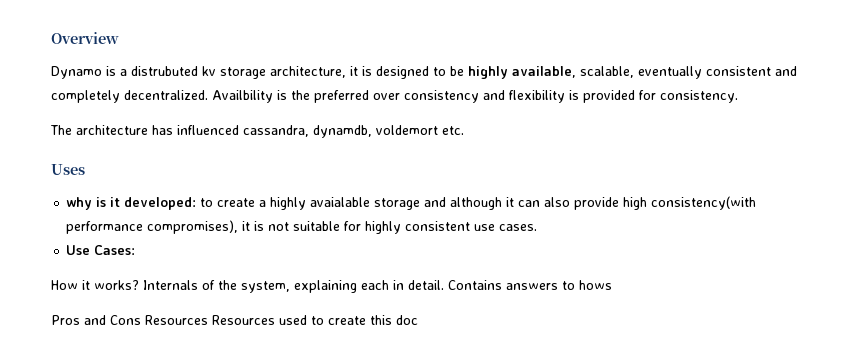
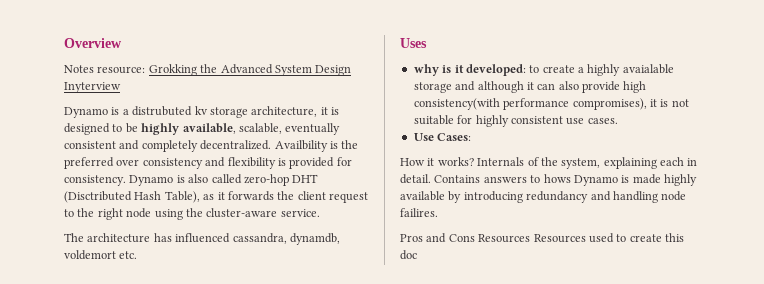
(119, 38) none -> [64,64,352,76] [64,82,121,93] // Notes resource: Grokking the Advanced System Design Inyterview
(738, 96) none -> [129,174,319,186] [64,191,368,203] [64,208,320,220] Dynamo is also called zero-hop DHT (Disctributed Hash Table), as it forwards the client request to the right node using the cluster-aware service.
(612, 285) none -> [573,174,697,186] [400,191,687,203] [400,208,438,217] Dynamo is made highly available by introducing redundancy and handling node failires.

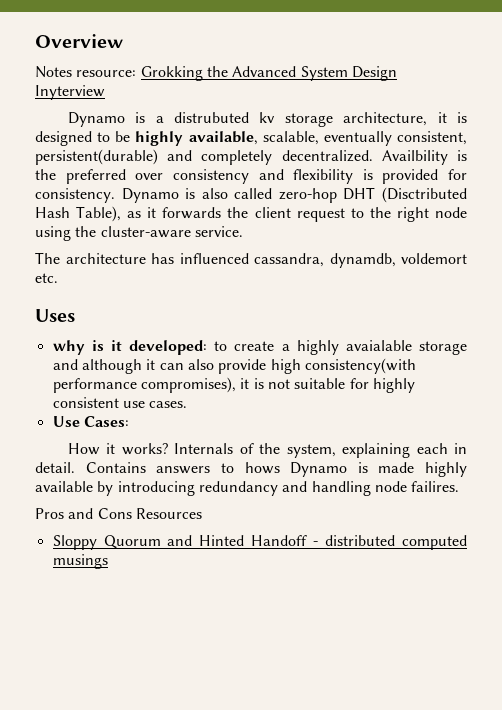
[64,141,116,149] consistent -> [397,131,467,145] [35,149,158,165] consistent, persistent(durable)
[533,233,684,243] [400,250,417,260] Resources used to create this doc -> [52,535,467,550] [52,554,108,569] // Sloppy Quorum and Hinted Handoff - distributed computed musings

